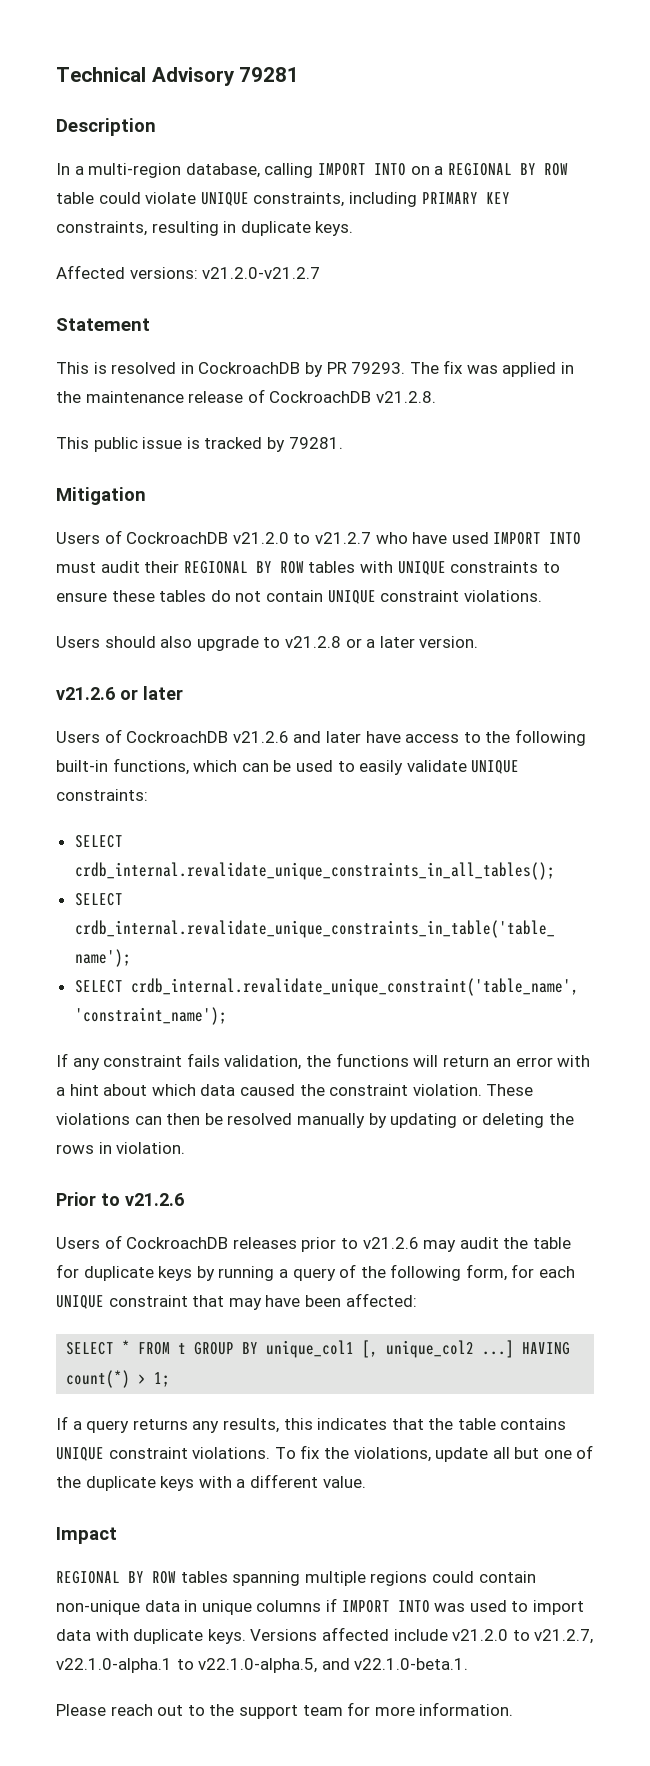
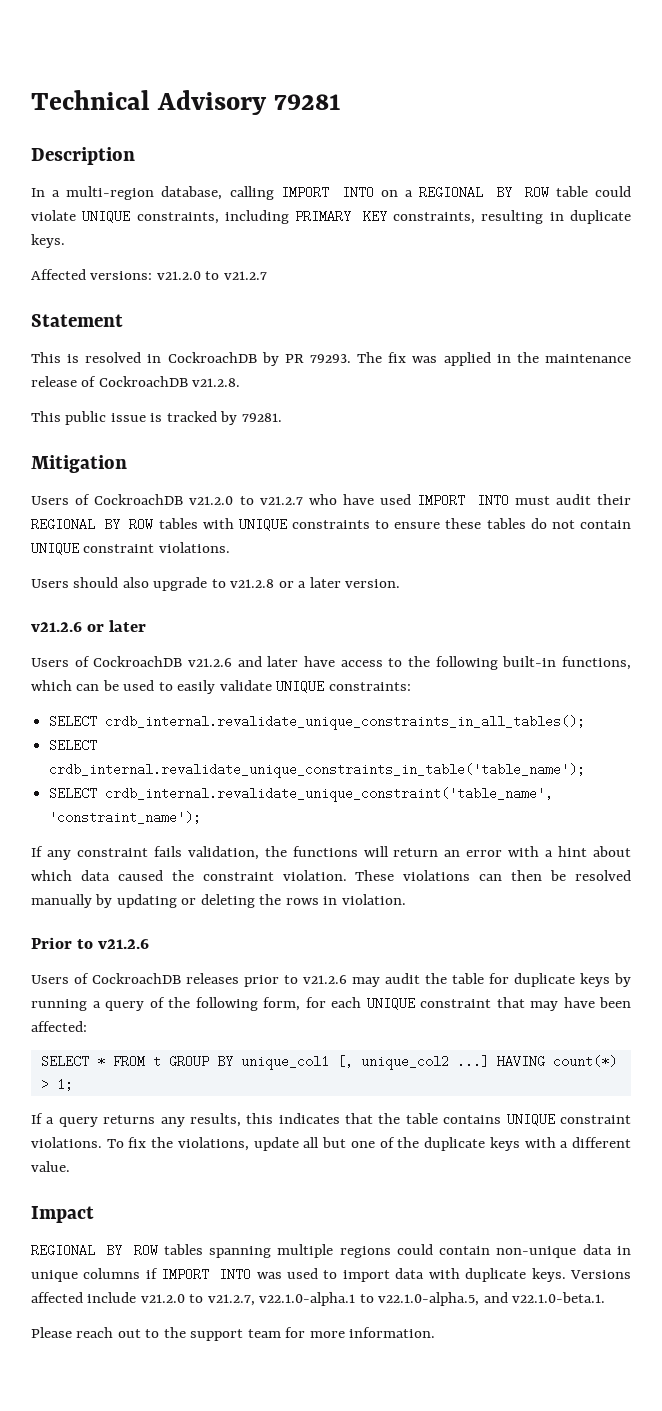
[202,267,321,279] v21.2.0-v21.2.7 -> [156,271,267,280] v21.2.0 to v21.2.7

